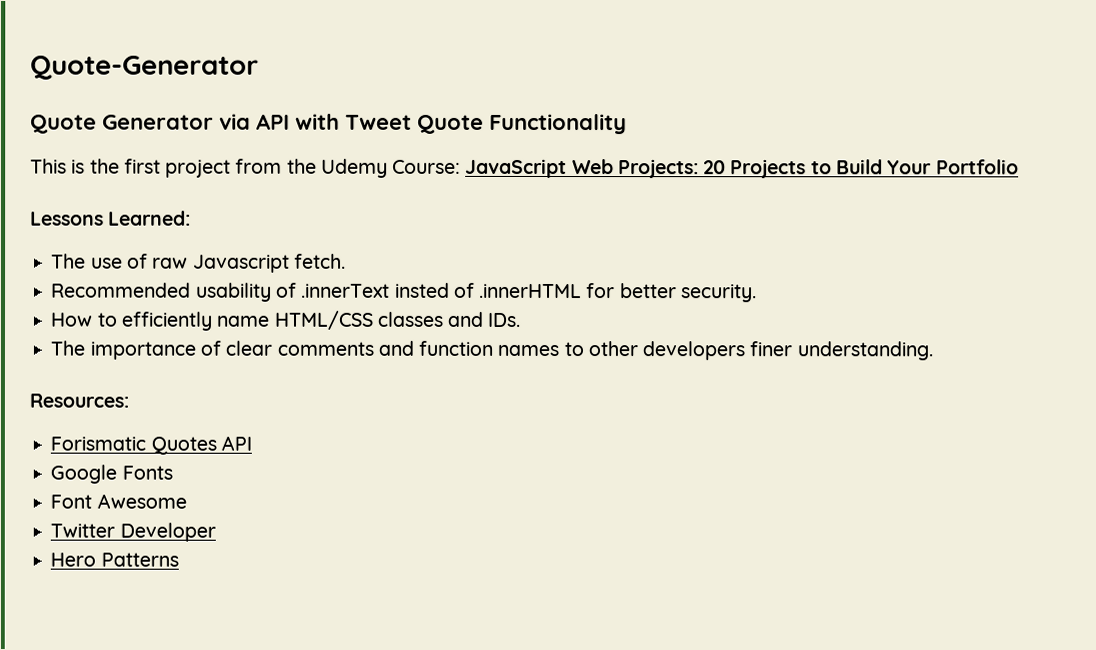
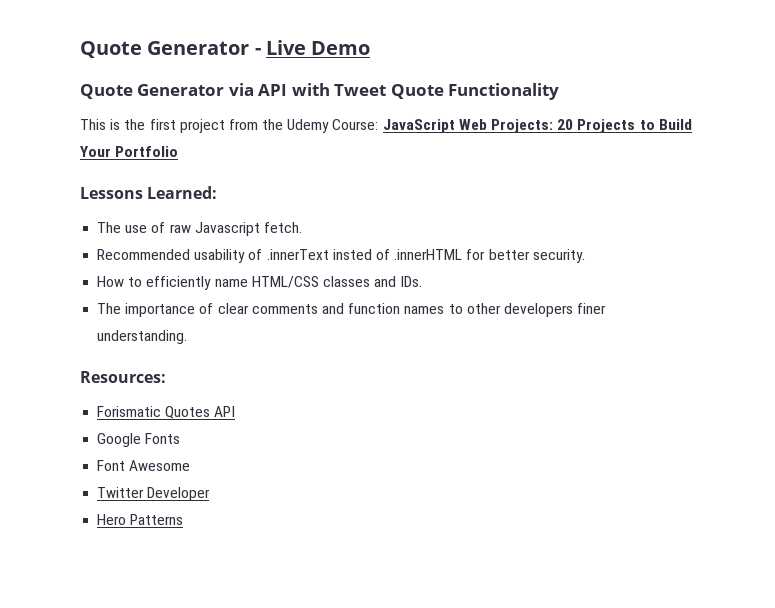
[30,55,259,80] Quote-Generator -> [80,40,371,58] Quote Generator - Live Demo

